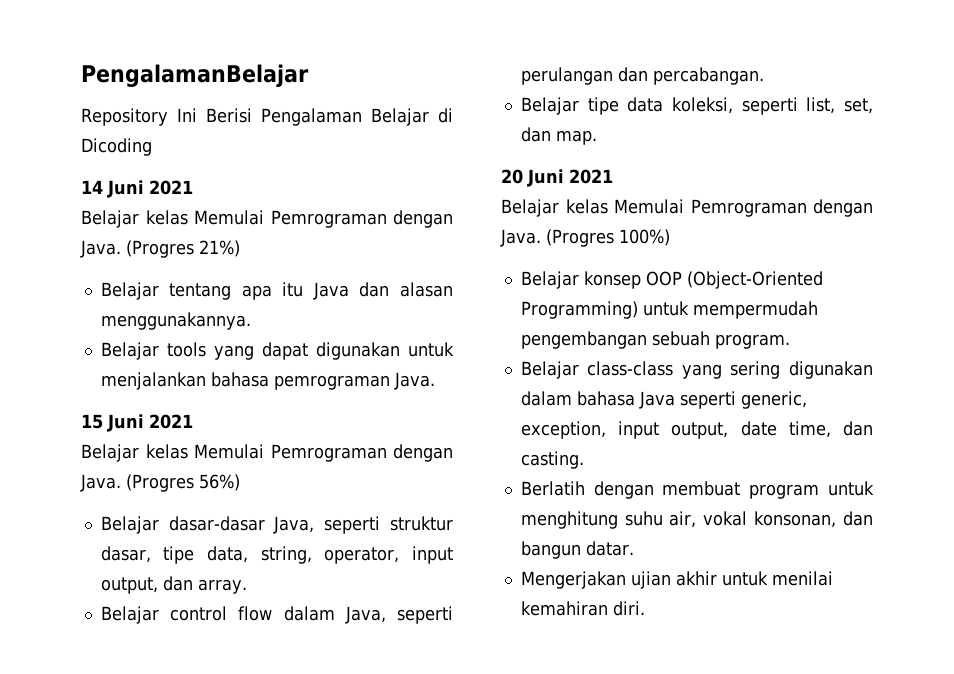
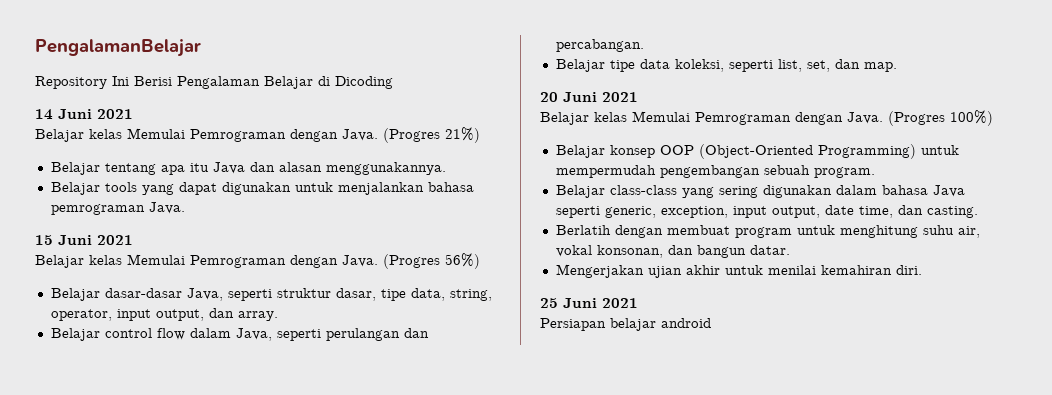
(645, 608) none -> [540,298,638,308] [540,318,711,331] // 25 Juni 2021 // Persiapan belajar android

